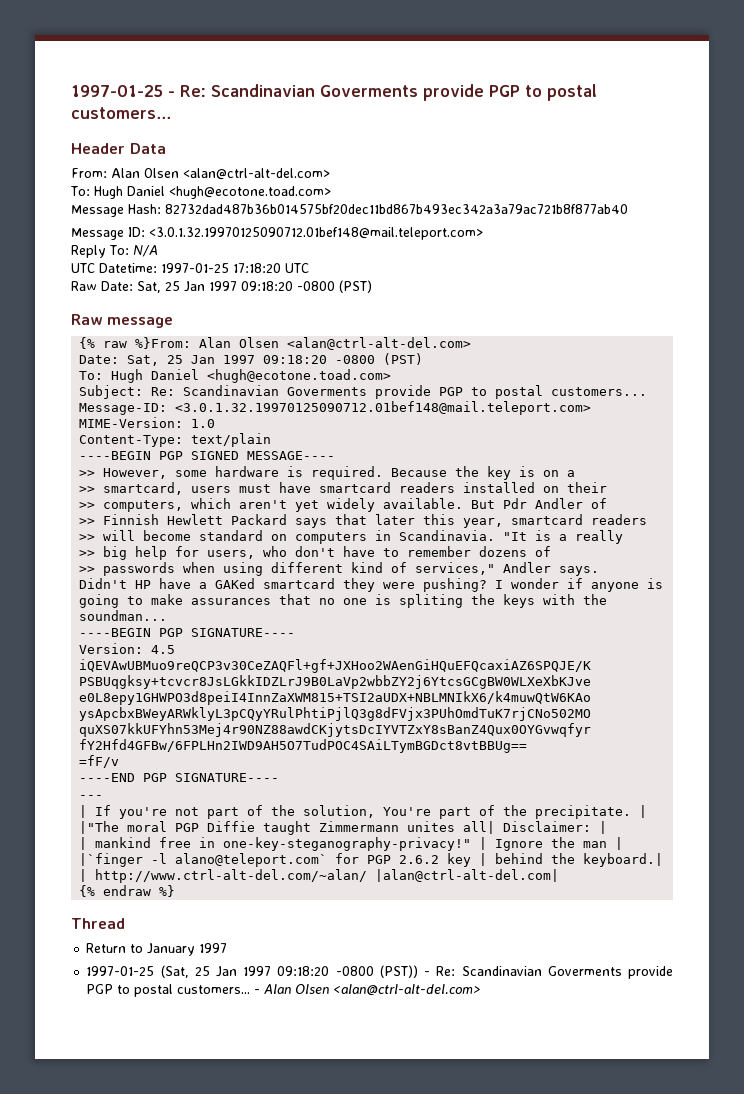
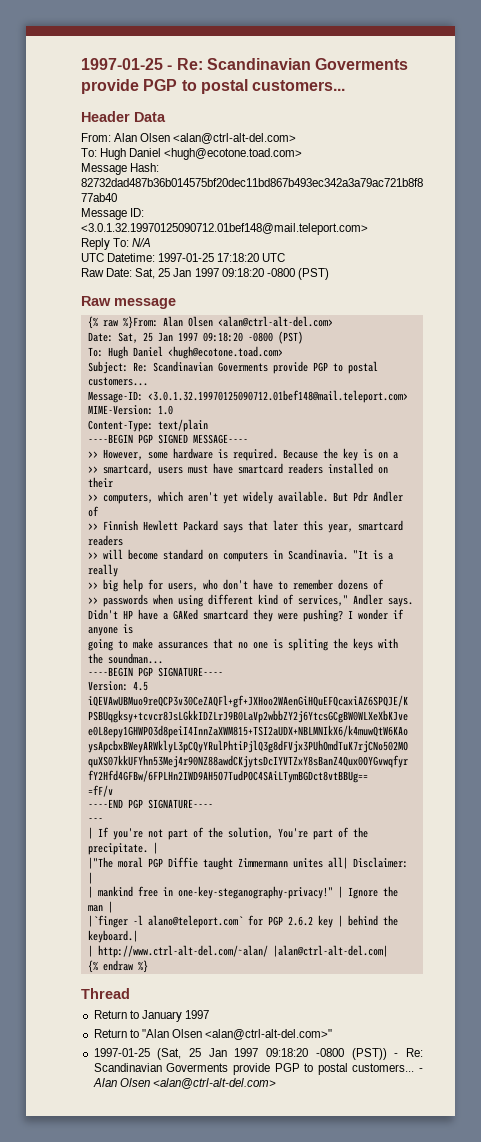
(228, 948) none -> [93,1029,333,1040] // Return to "Alan Olsen <alan@ctrl-alt-del.com>"

